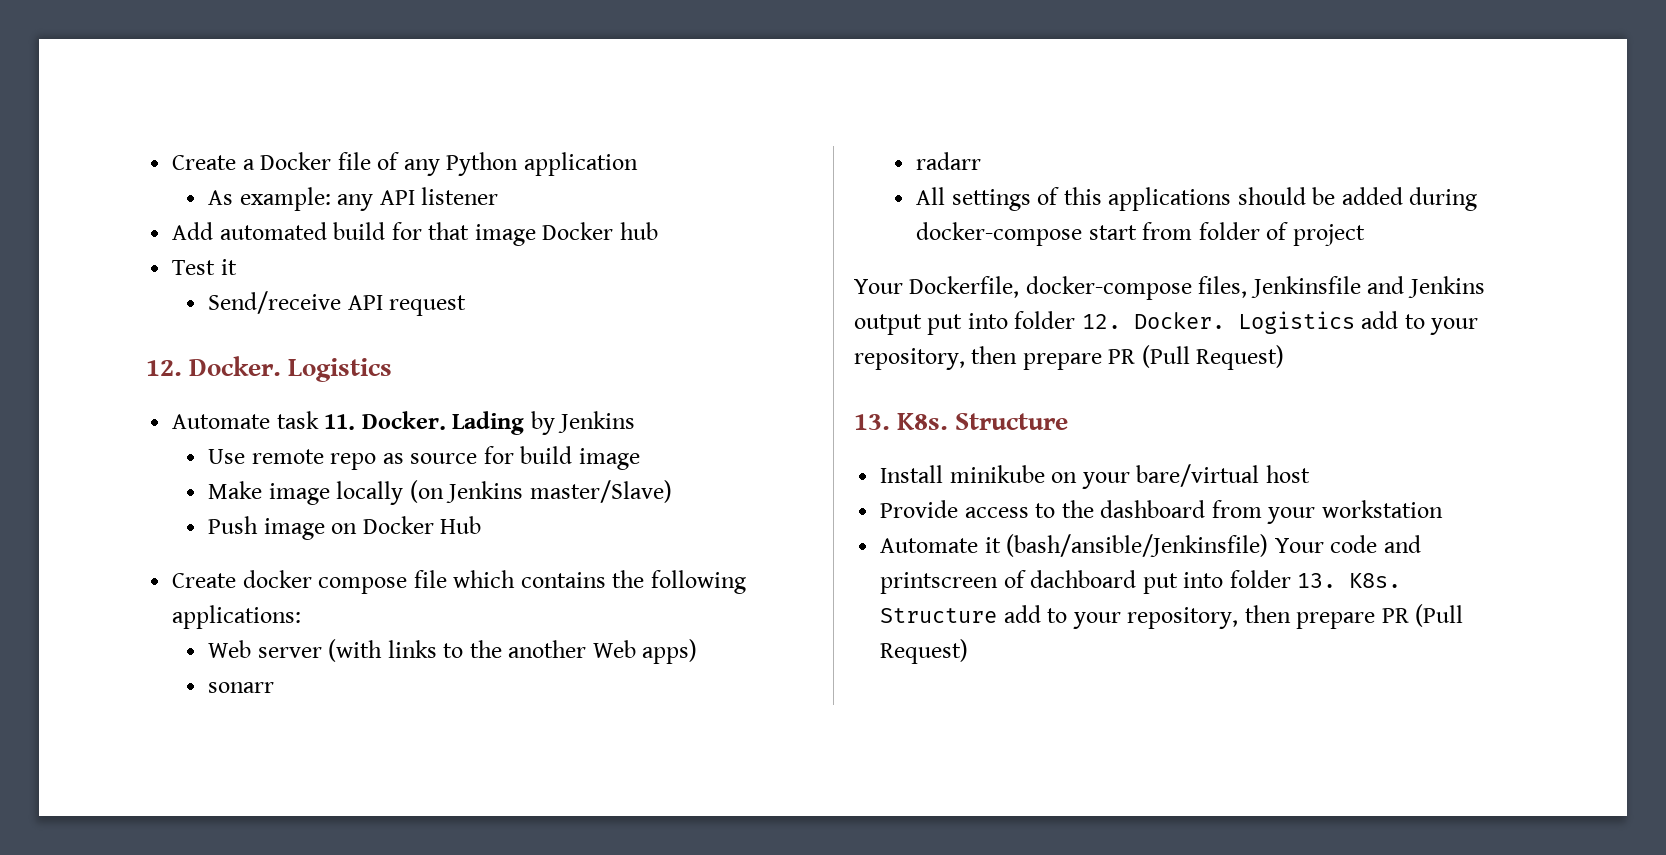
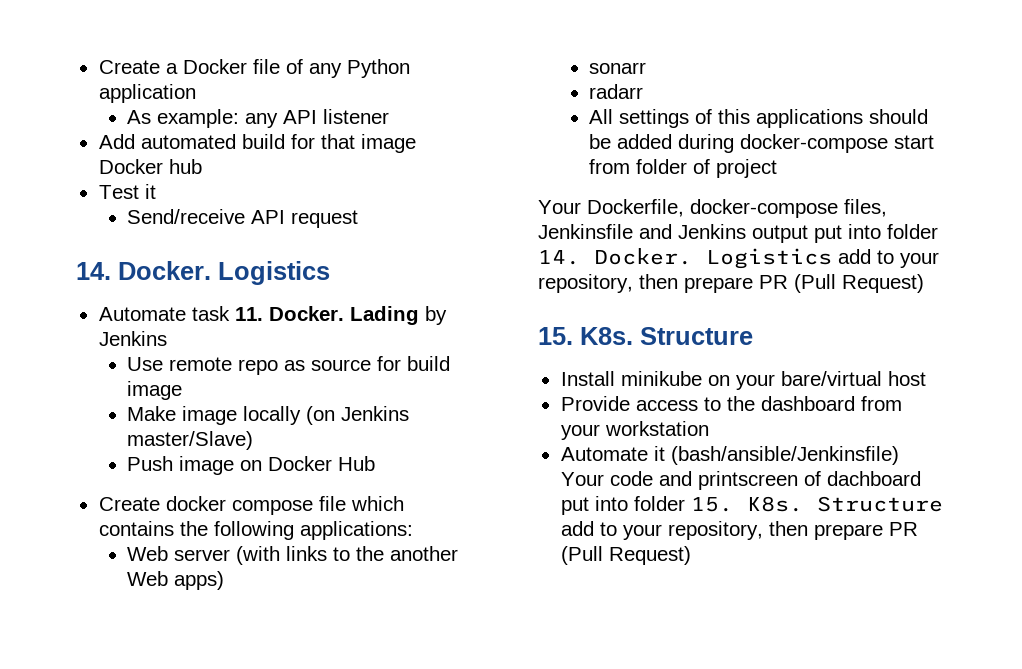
[146,360,182,376] 12. -> [76,262,111,280] 14.
[1081,314,1121,329] 12. -> [538,250,580,265] 14.
[854,414,890,430] 13. -> [538,327,573,345] 15.
[1297,573,1337,588] 13. -> [690,497,733,512] 15.

